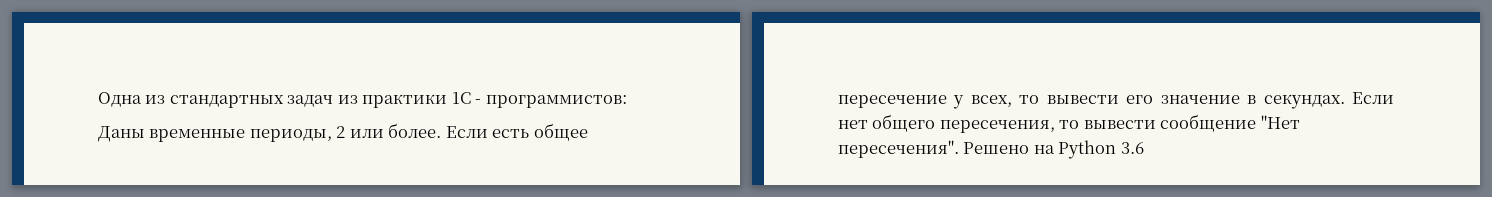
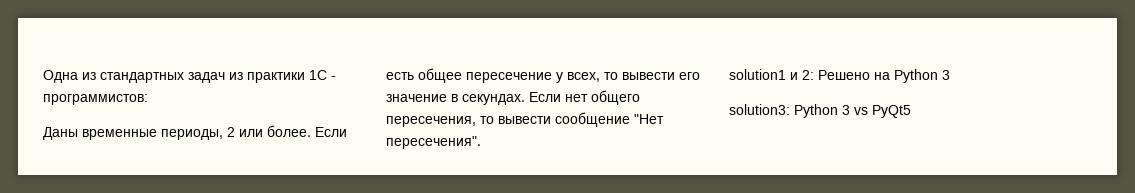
[963,140,1144,159] Решено на Python 3.6 -> [729,69,950,83] [729,104,911,118] // solution1 и 2: Решено на Python 3 // solution3: Python 3 vs PyQt5

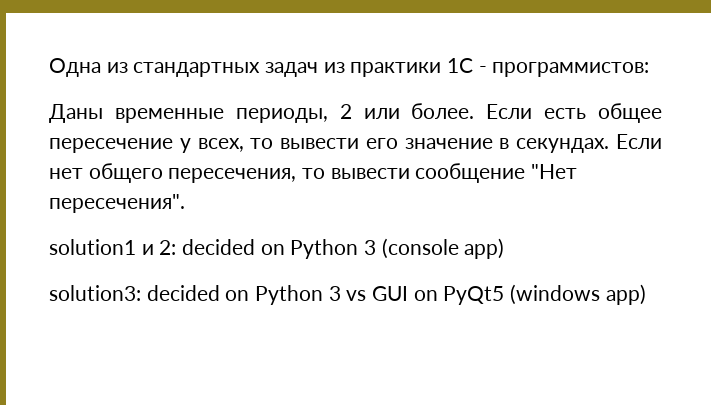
[818,69,950,83] Решено на Python 3 -> [182,238,505,259] decided on Python 3 (console app)
(790, 109) none -> [146,285,250,301] decided on
[872,105,911,118] PyQt5 -> [372,284,646,305] GUI on PyQt5 (windows app)

